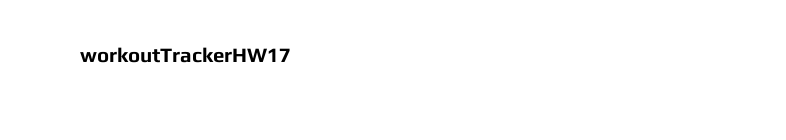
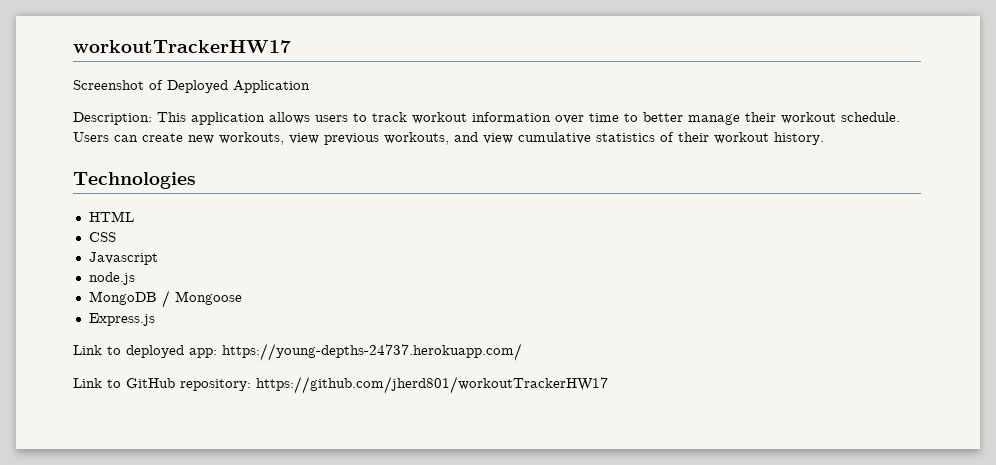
(291, 55) none -> [73,80,310,93] [73,112,900,125] [73,132,824,145] [73,172,196,189] [88,211,134,222] [88,232,116,242] [88,252,158,265] [88,272,135,285] [88,290,242,308] [88,313,155,326] [73,343,522,361] [73,376,608,394] // Screenshot of Deployed Application // Description: This application allows users to track workout information over time to better manage their workout schedule. Users can create new workouts, view previous workouts, and view cumulative statistics of their workout history. // Technologies // HTML // CSS // Javascript // node.js // MongoDB / Mongoose // Express.js // Link to deployed app: https://young-depths-24737.herokuapp.com/ // Link to GitHub repository: https://github.com/jherd801/workoutTrackerHW17

